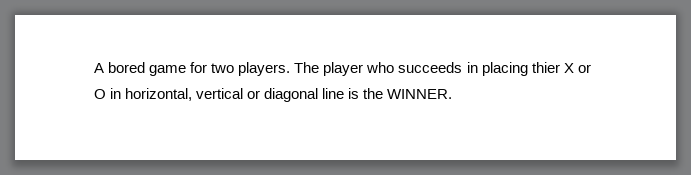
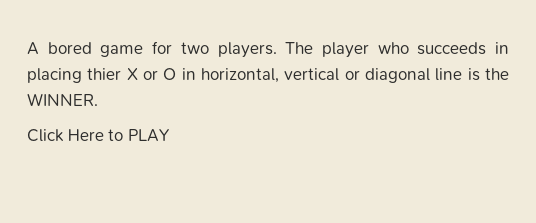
(453, 94) none -> [27,129,170,142] // Click Here to PLAY

